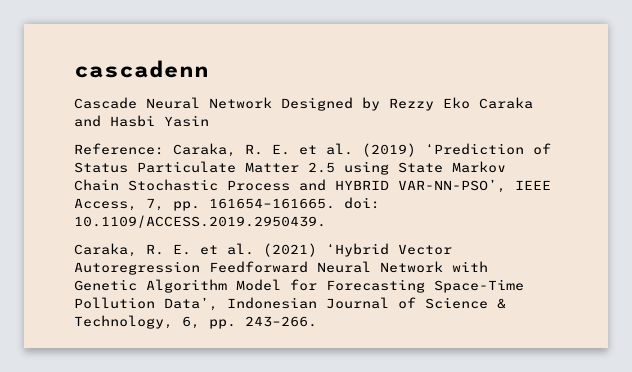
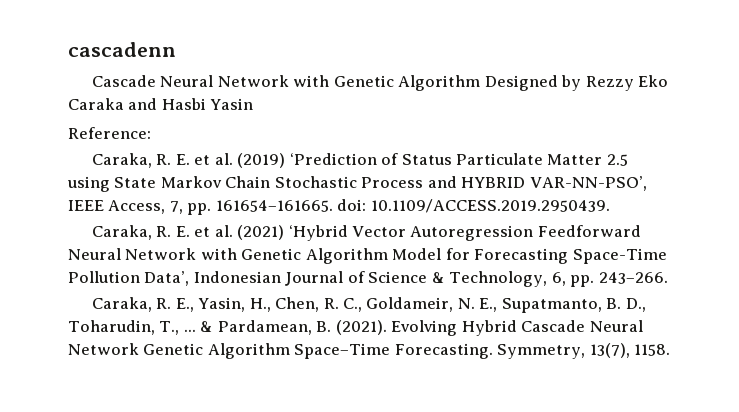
(272, 103) none -> [293,75,481,91] with Genetic Algorithm
(164, 149) none -> (151, 133) //
(317, 321) none -> [91,297,646,313] [68,320,643,336] [68,343,671,359] // Caraka, R. E., Yasin, H., Chen, R. C., Goldameir, N. E., Supatmanto, B. D., Toharudin, T., ... & Pardamean, B. (2021). Evolving Hybrid Cascade Neural Network Genetic Algorithm Space–Time Forecasting. Symmetry, 13(7), 1158.

